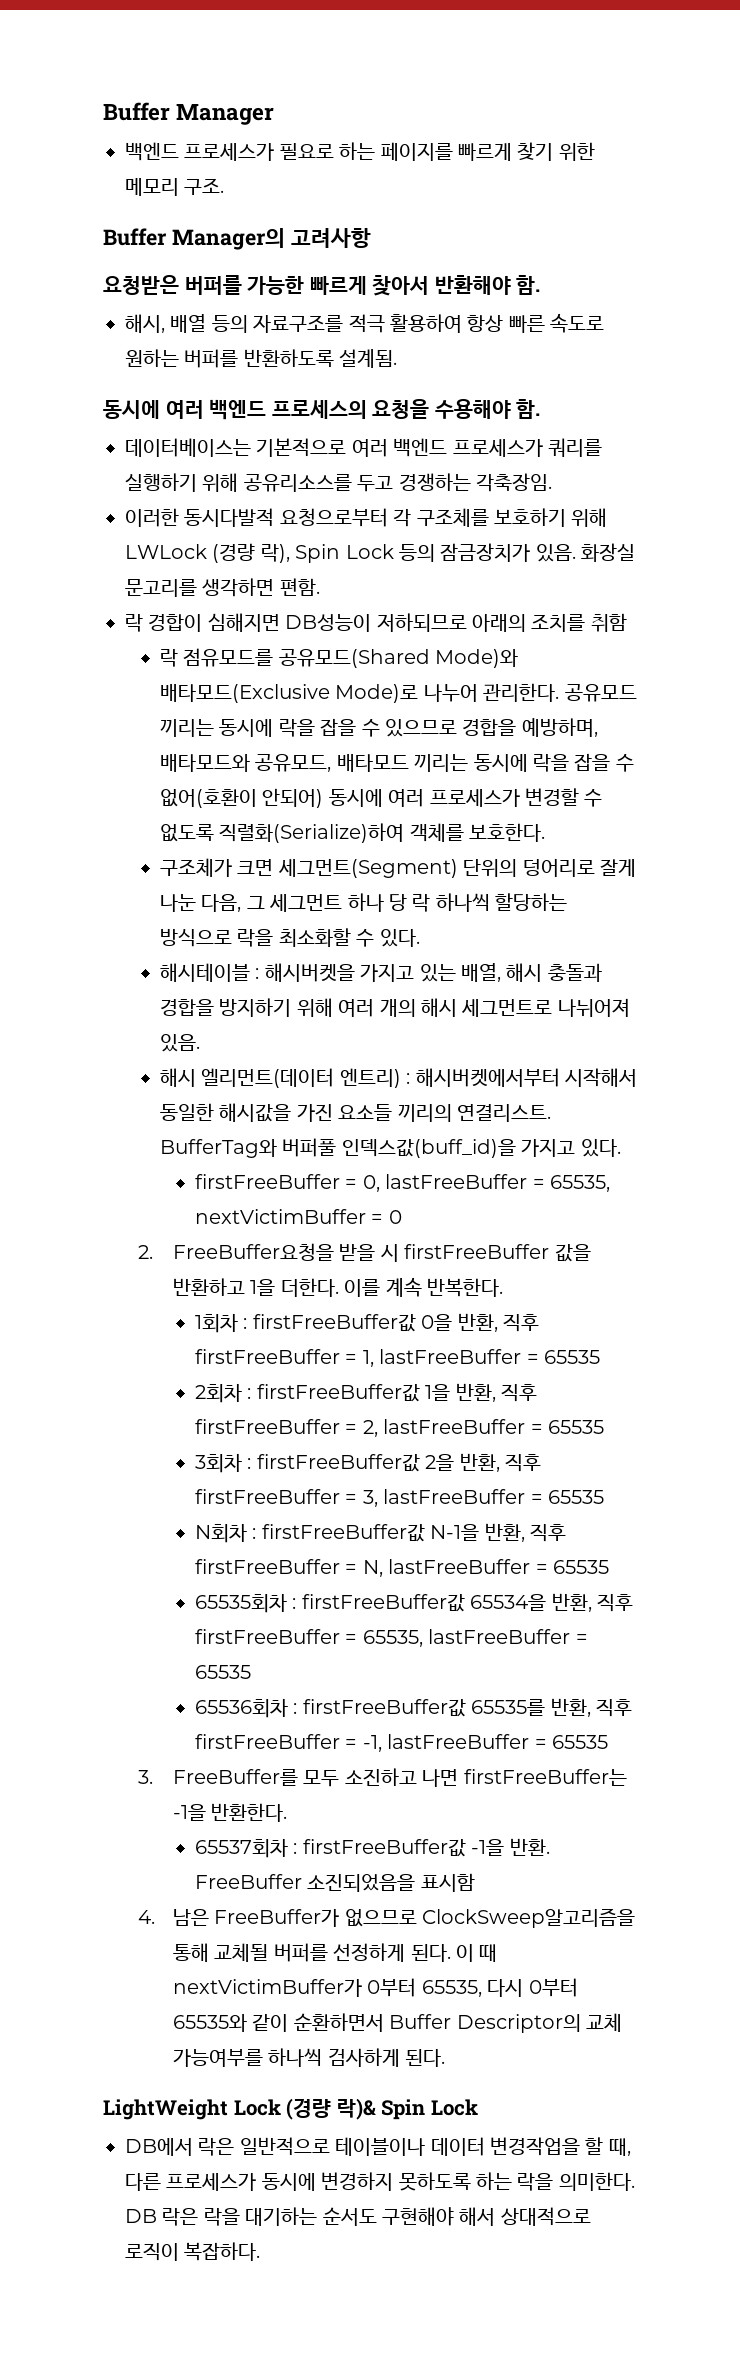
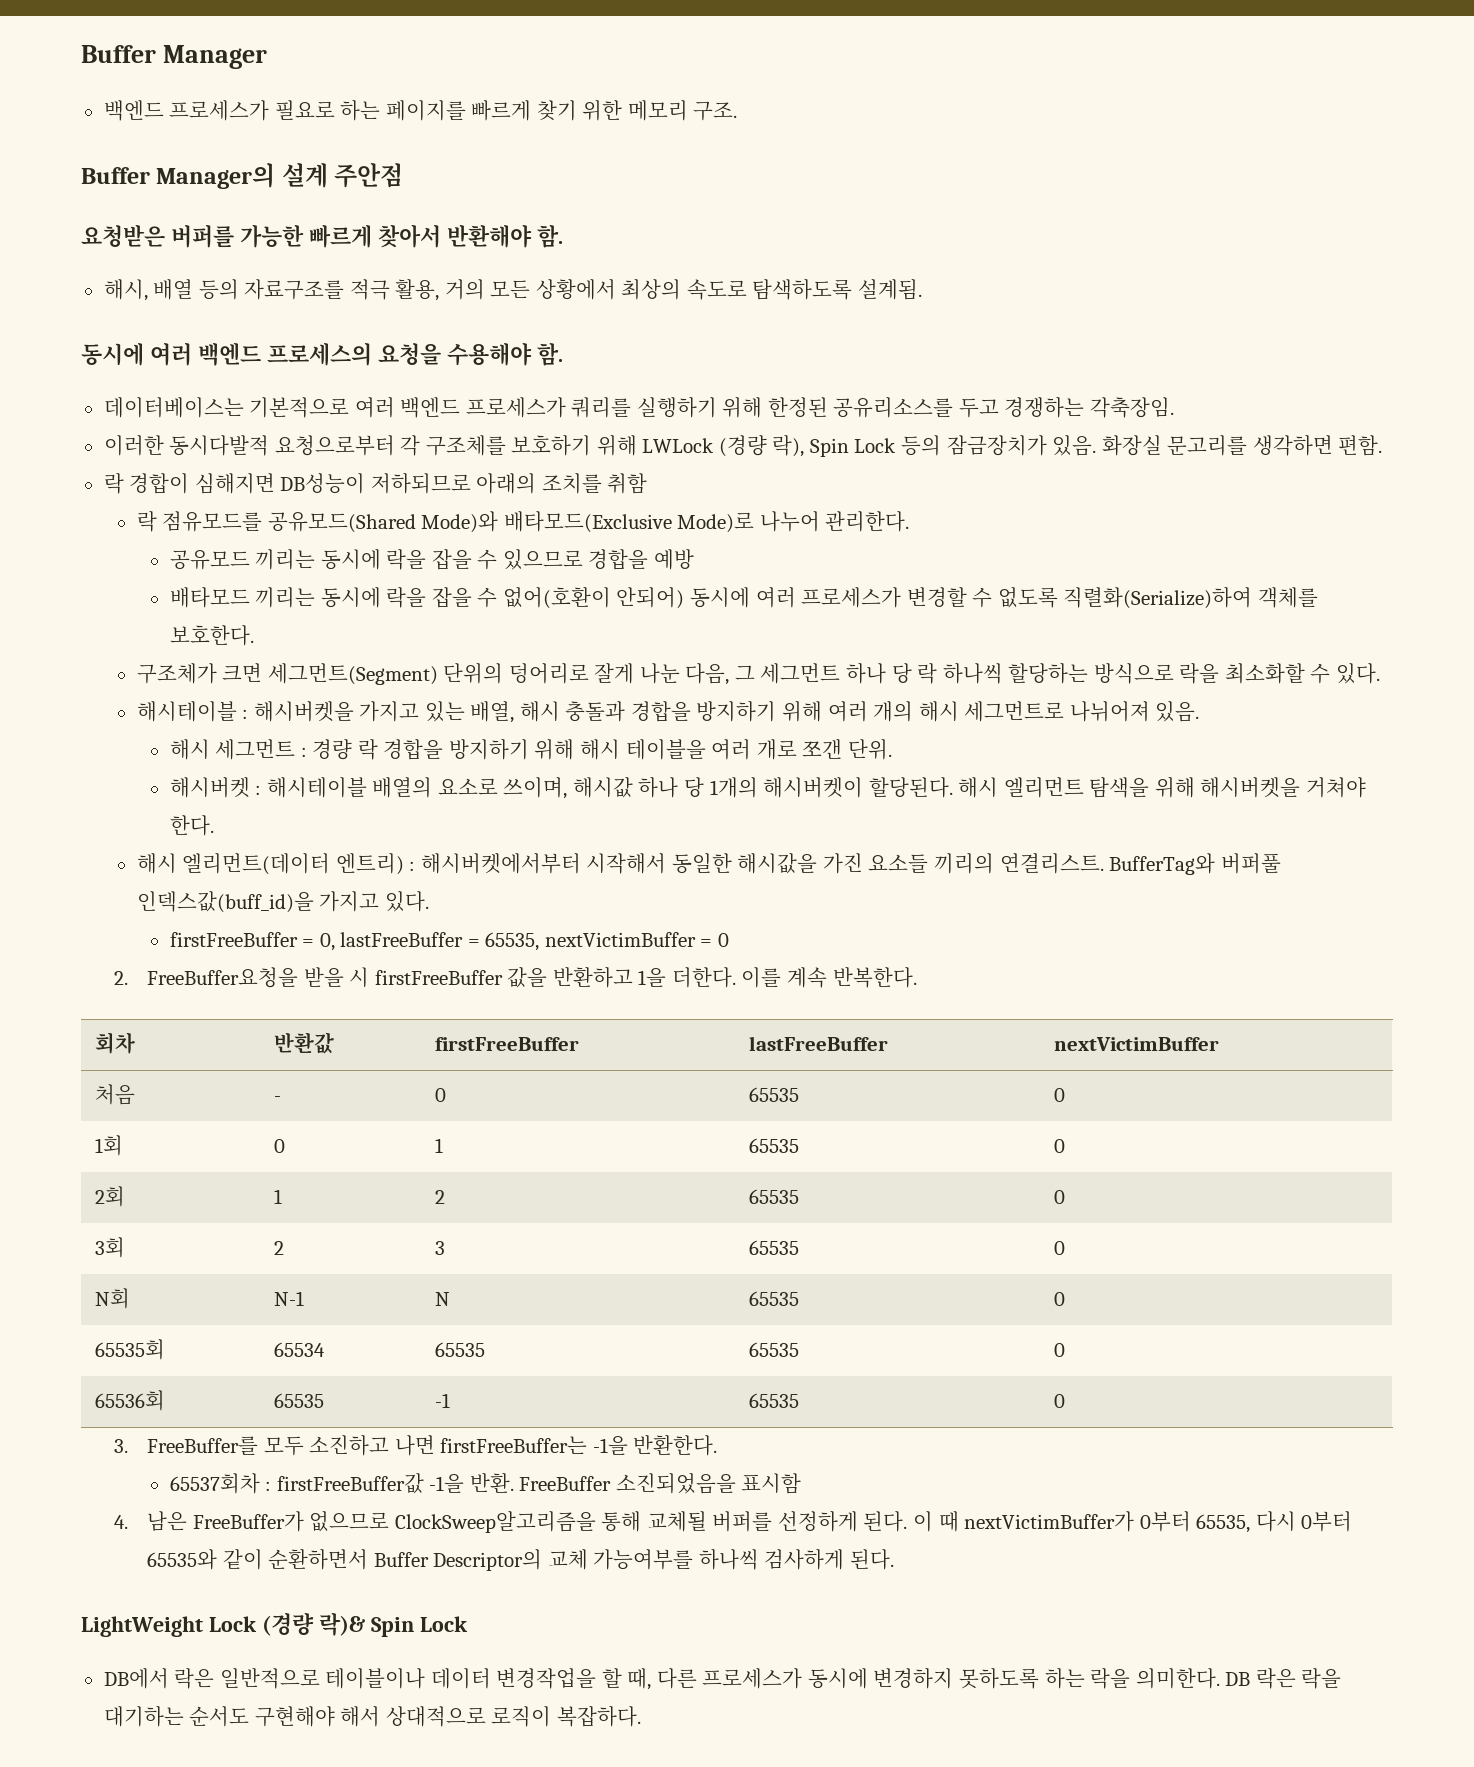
[290,228,371,248] 고려사항 -> [281,163,404,188] 설계 주안점
[390,313,605,333] [125,349,334,368] 활용하여 항상 빠른 속도로 원하는 버퍼를 반환하도록 -> [395,279,853,301] 활용, 거의 모든 상황에서 최상의 속도로 탐색하도록
(239, 482) none -> [767,397,828,417] 한정된
(560, 692) none -> (910, 521) //
[521,718,598,737] [159,754,332,772] 예방하며, 배타모드와 공유모드, -> [653,549,694,570] 예방 //
(200, 1043) none -> [169,739,892,760] [169,777,1366,799] [169,815,214,836] // 해시 세그먼트 : 경량 락 경합을 방지하기 위해 해시 테이블을 여러 개로 쪼갠 단위. // 해시버켓 : 해시테이블 배열의 요소로 쓰이며, 해시값 하나 당 1개의 해시버켓이 할당된다. 해시 엘리먼트 탐색을 위해 해시버켓을 거쳐야 한다.
[194,1313,539,1333] [194,1349,600,1367] [194,1383,537,1403] [194,1419,604,1437] [194,1453,541,1473] [194,1489,604,1507] [194,1523,566,1543] [194,1559,609,1577] [194,1593,633,1613] [194,1629,588,1647] [194,1665,251,1679] [194,1698,632,1718] [194,1734,608,1752] // 1회차 : firstFreeBuffer값 0을 반환, 직후 firstFreeBuffer = 1, lastFreeBuffer = 65535 // 2회차 : firstFreeBuffer값 1을 반환, 직후 firstFreeBuffer = 2, lastFreeBuffer = 65535 // 3회차 : firstFreeBuffer값 2을 반환, 직후 firstFreeBuffer = 3, lastFreeBuffer = 65535 // N회차 : firstFreeBuffer값 N-1을 반환, 직후 firstFreeBuffer = N, lastFreeBuffer = 65535 // 65535회차 : firstFreeBuffer값 65534을 반환, 직후 firstFreeBuffer = 65535, lastFreeBuffer = 65535 // 65536회차 : firstFreeBuffer값 65535를 반환, 직후 firstFreeBuffer = -1, lastFreeBuffer = 65535 -> [95,1032,136,1054] [274,1032,335,1054] [435,1037,580,1051] [749,1036,889,1051] [1054,1037,1220,1051] [95,1084,136,1105] [274,1096,282,1102] [435,1088,447,1102] [749,1087,800,1102] [1054,1088,1066,1102] [95,1135,124,1156] [274,1139,286,1153] [435,1138,444,1153] [749,1138,800,1153] [1054,1139,1066,1153] [95,1186,126,1207] [274,1189,283,1204] [435,1190,446,1204] [749,1189,800,1204] [1054,1190,1066,1204] [95,1237,126,1258] [274,1241,285,1255] [435,1241,446,1255] [749,1240,800,1255] [1054,1241,1066,1255] [95,1288,131,1309] [274,1291,305,1306] [435,1292,451,1306] [749,1291,800,1306] [1054,1292,1066,1306] [95,1339,166,1360] [274,1342,326,1357] [435,1342,486,1357] [749,1342,800,1357] [1054,1343,1066,1357] [95,1390,166,1411] [274,1393,325,1408] [435,1393,451,1408] [749,1393,800,1408] [1054,1394,1066,1408] // 회차 | 반환값 | firstFreeBuffer | lastFreeBuffer | nextVictimBuffer // 처음 | - | 0 | 65535 | 0 // 1회 | 0 | 1 | 65535 | 0 // 2회 | 1 | 2 | 65535 | 0 // 3회 | 2 | 3 | 65535 | 0 // N회 | N-1 | N | 65535 | 0 // 65535회 | 65534 | 65535 | 65535 | 0 // 65536회 | 65535 | -1 | 65535 | 0

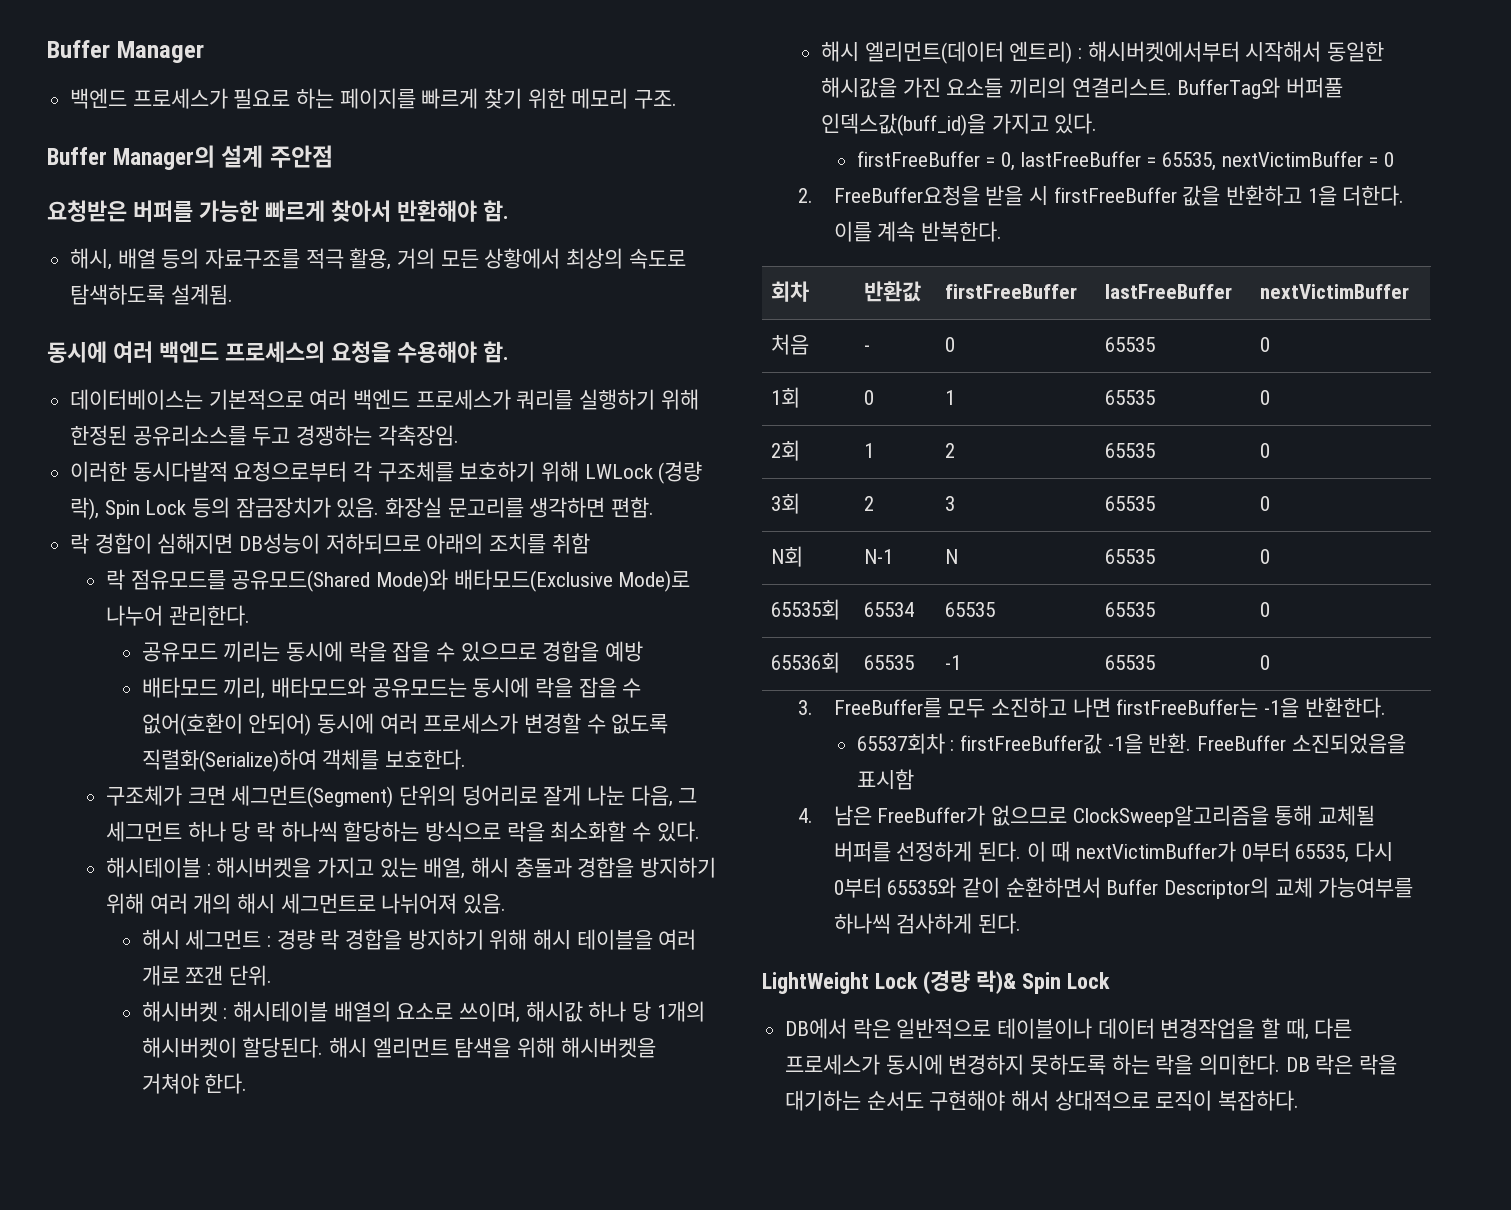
[255,587,316,608] 끼리는 -> [223,677,467,699] 끼리, 배타모드와 공유모드는

